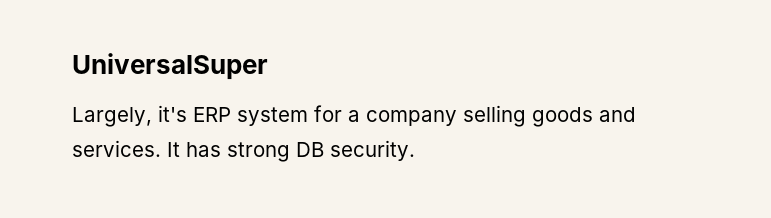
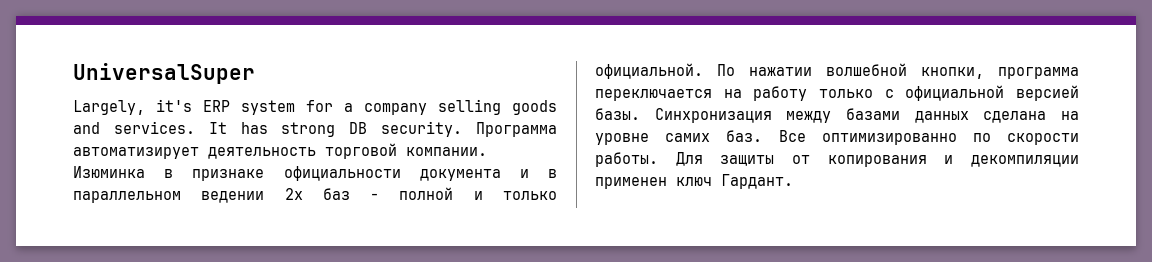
(415, 150) none -> [475,122,557,137] [73,143,487,159] [73,166,557,181] [73,187,557,203] [595,63,1079,79] [595,85,1079,101] [595,108,1079,123] [595,130,1079,145] [595,152,1079,167] [595,174,793,189] Программа автоматизирует деятельность торговой компании. Изюминка в признаке официальности документа и в параллельном ведении 2х баз - полной и только официальной. По нажатии волшебной кнопки, программа переключается на работу только с официальной версией базы. Синхронизация между базами данных сделана на уровне самих баз. Все оптимизированно по скорости работы. Для защиты от копирования и декомпиляции применен ключ Гардант.

